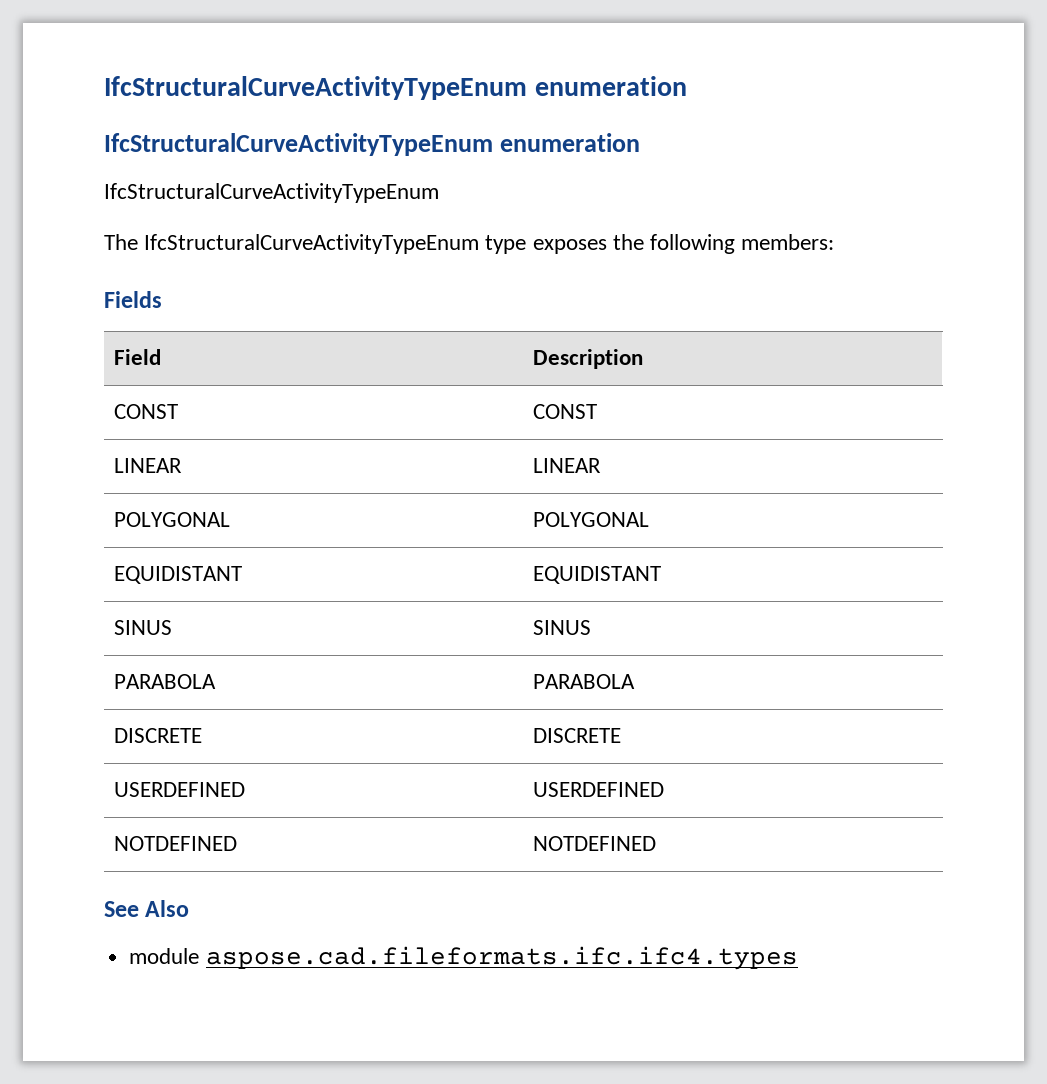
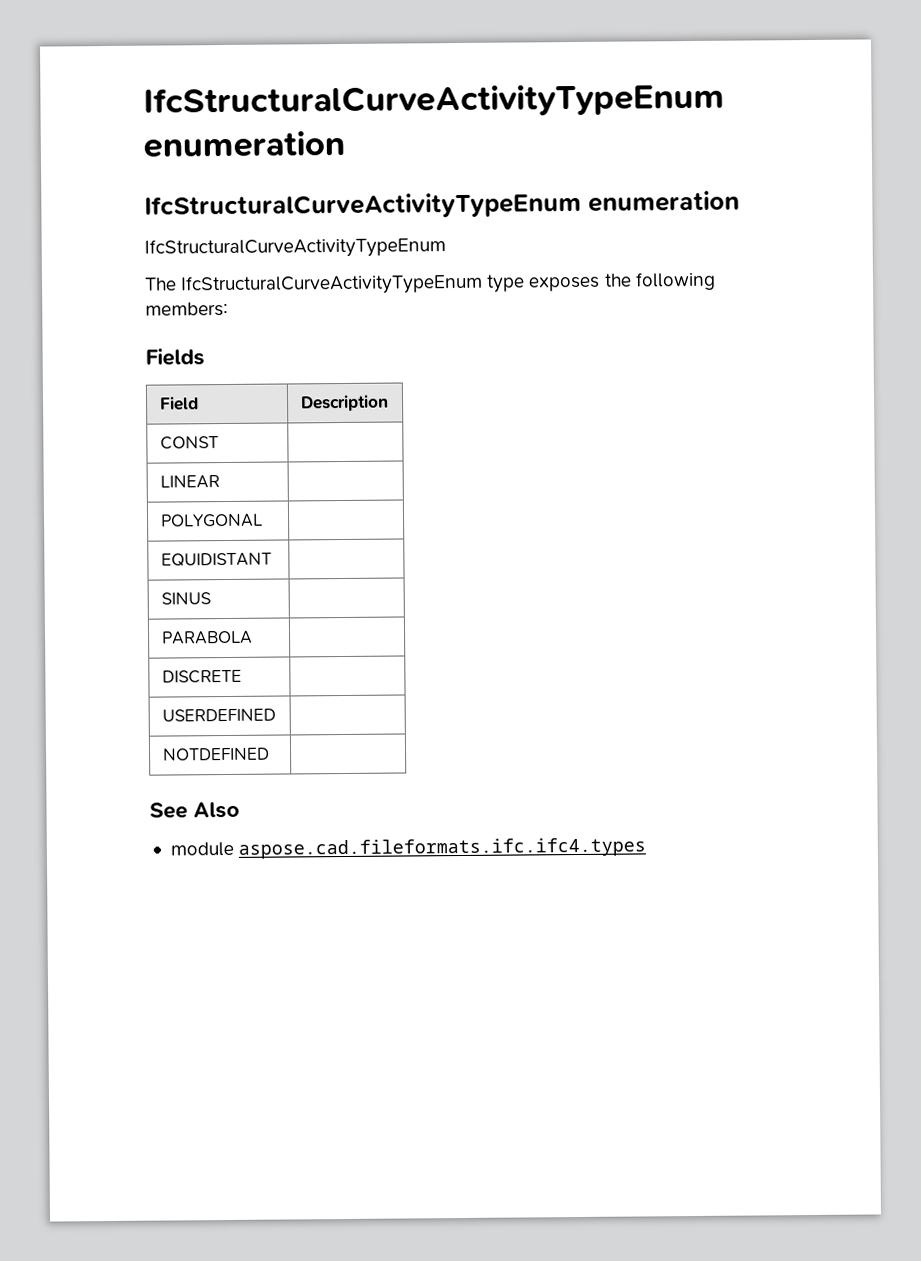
[533,404,598,419] CONST -> (219, 443) none
[533,458,602,473] LINEAR -> (220, 482) none
[533,512,650,527] POLYGONAL -> (263, 520) none
[533,566,662,584] EQUIDISTANT -> (272, 559) none
[533,620,592,635] SINUS -> (211, 598) none
[533,674,636,689] PARABOLA -> (253, 637) none
[533,728,622,743] DISCRETE -> (242, 676) none
[533,782,665,797] USERDEFINED -> (276, 715) none
[533,836,657,851] NOTDEFINED -> (270, 754) none

